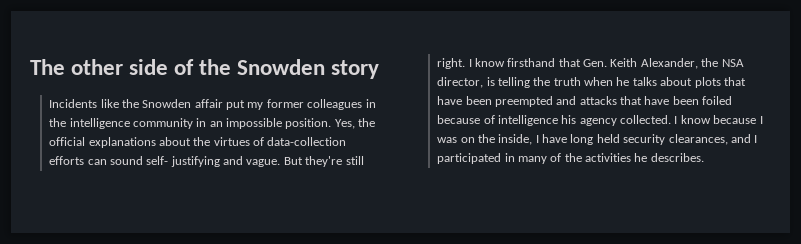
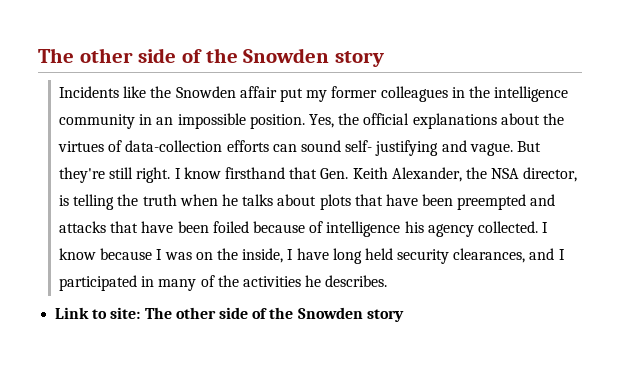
(704, 157) none -> [55,307,404,322] // Link to site: The other side of the Snowden story

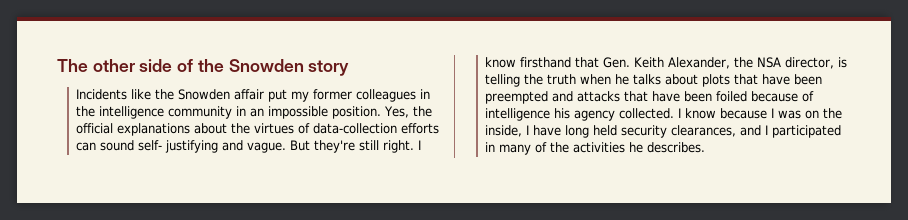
[55,307,404,322] // Link to site: The other side of the Snowden story -> (705, 147) none

